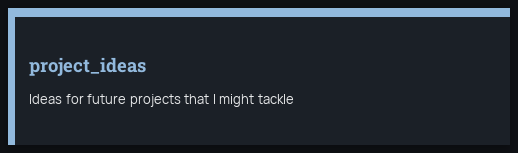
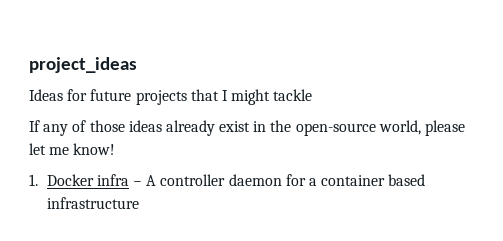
(294, 99) none -> [29,120,466,136] [29,143,116,155] [29,174,426,186] [46,197,139,209] // If any of those ideas already exist in the open-source world, please let me know! // 1. Docker infra − A controller daemon for a container based infrastructure

